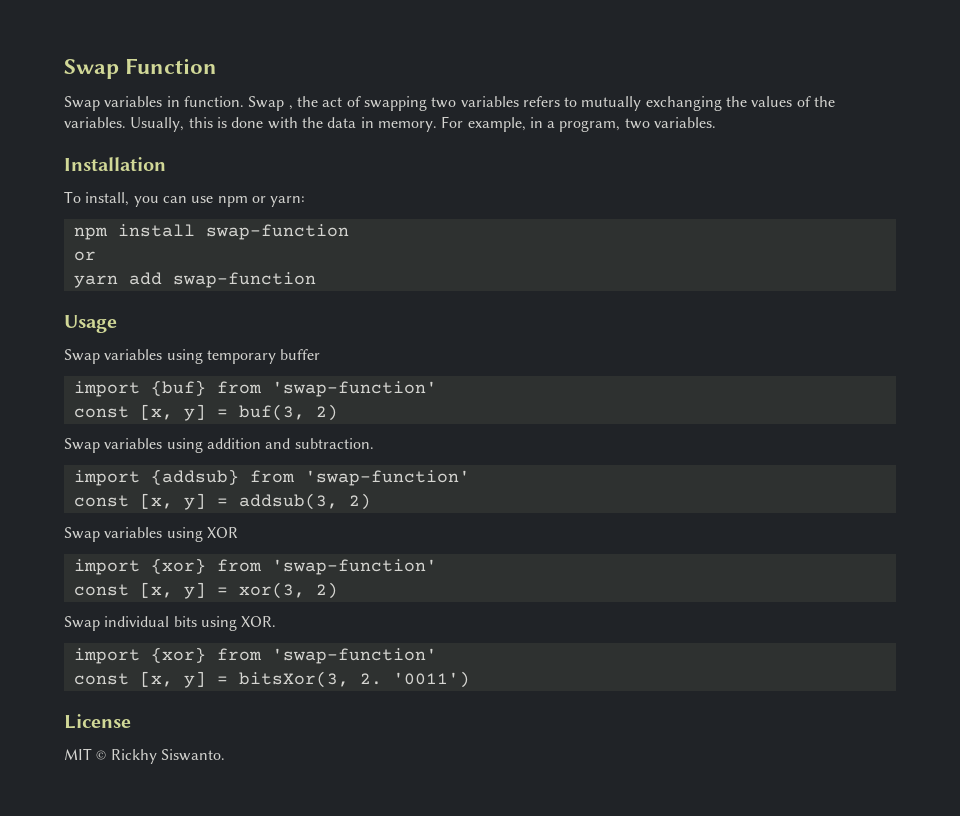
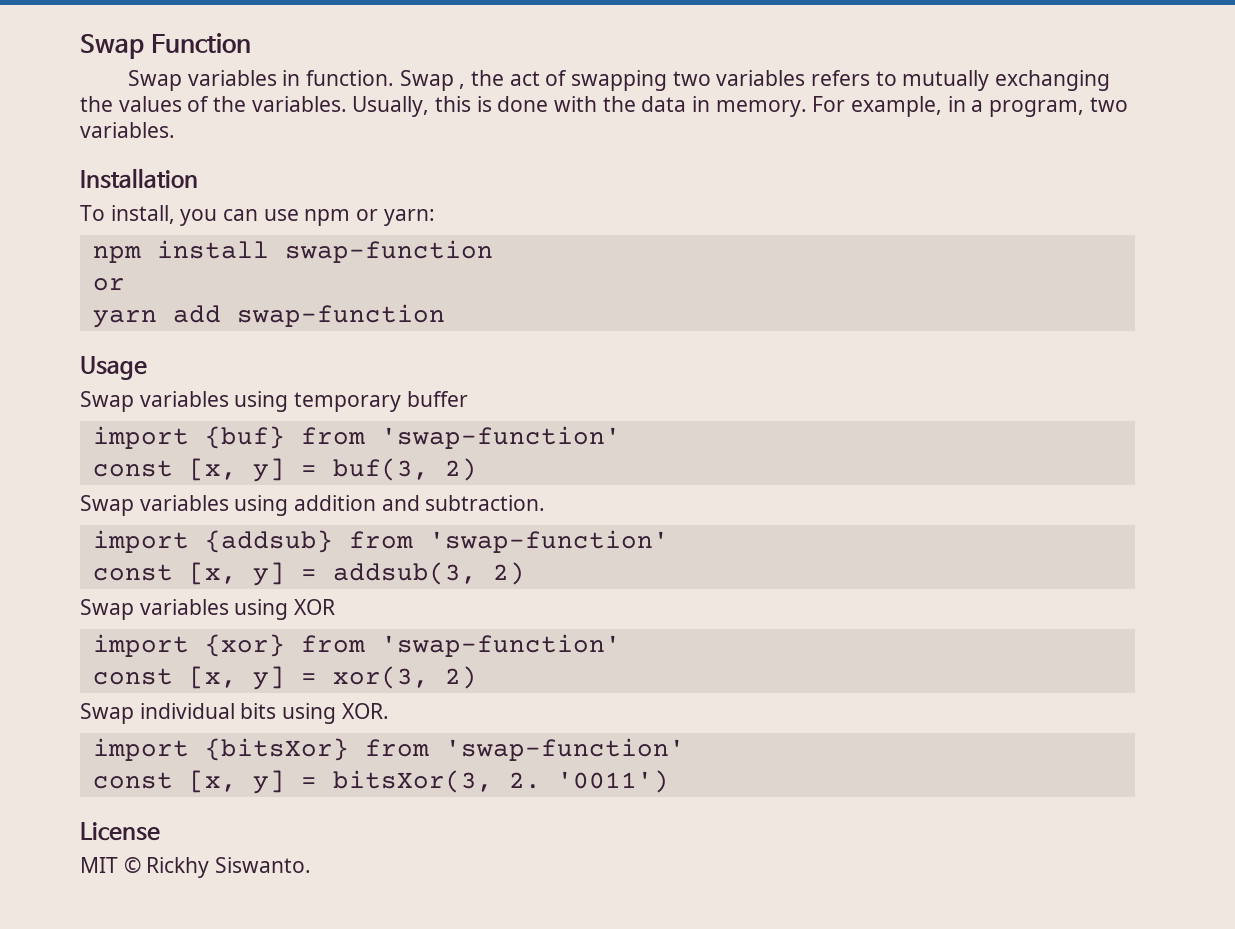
[150,647,206,663] {xor} -> [204,738,349,761] {bitsXor}

